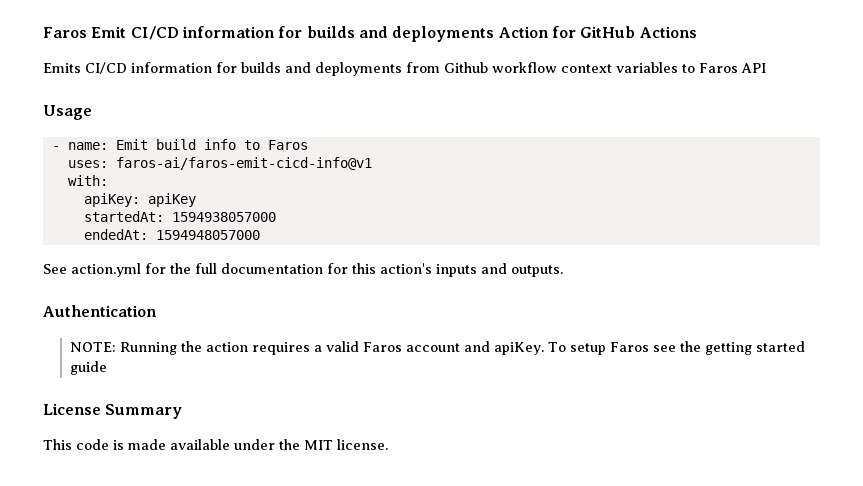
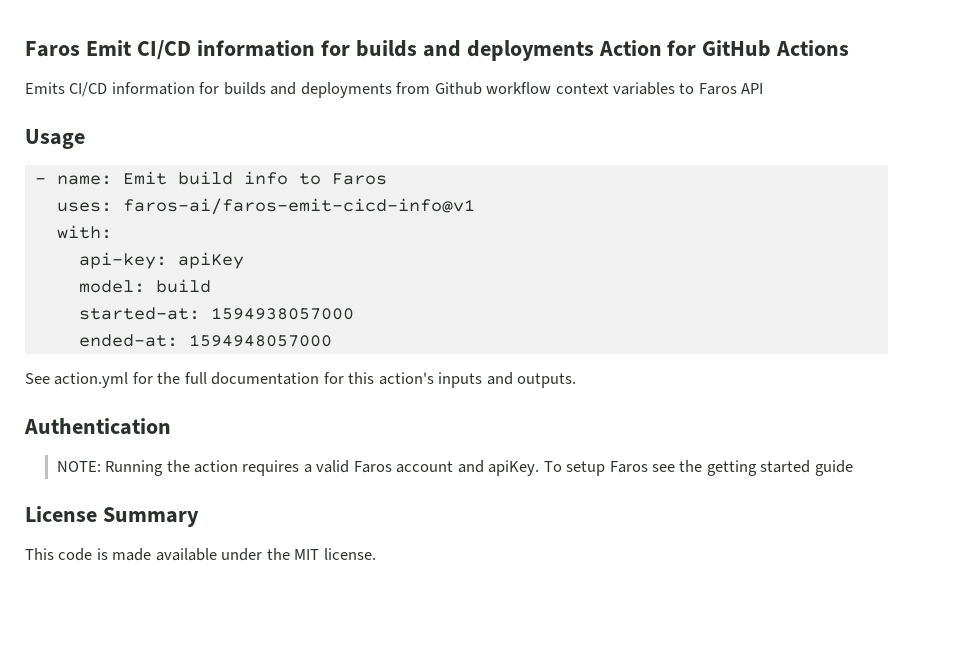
[83,193,140,207] apiKey: -> [78,252,167,269] api-key:
[83,211,164,222] startedAt: -> [78,279,211,293] [78,307,200,320] model: build // started-at:
[83,229,148,240] endedAt: -> [78,334,178,347] ended-at:

